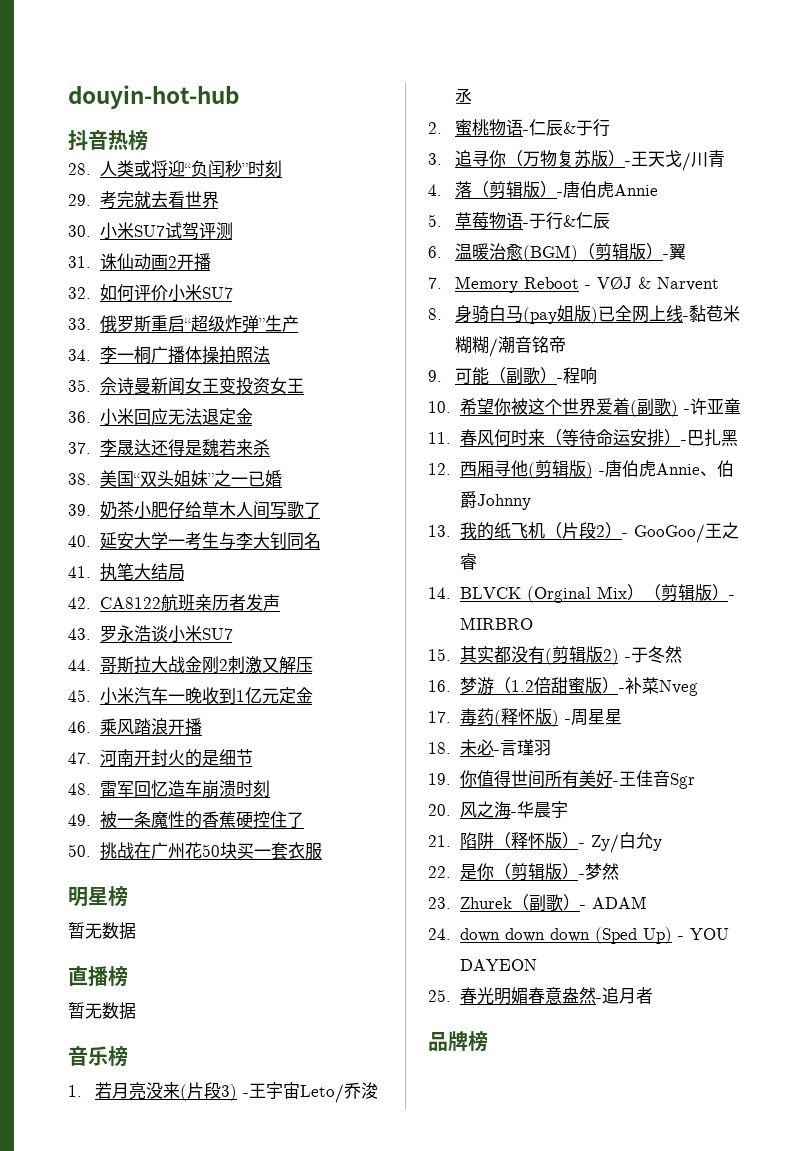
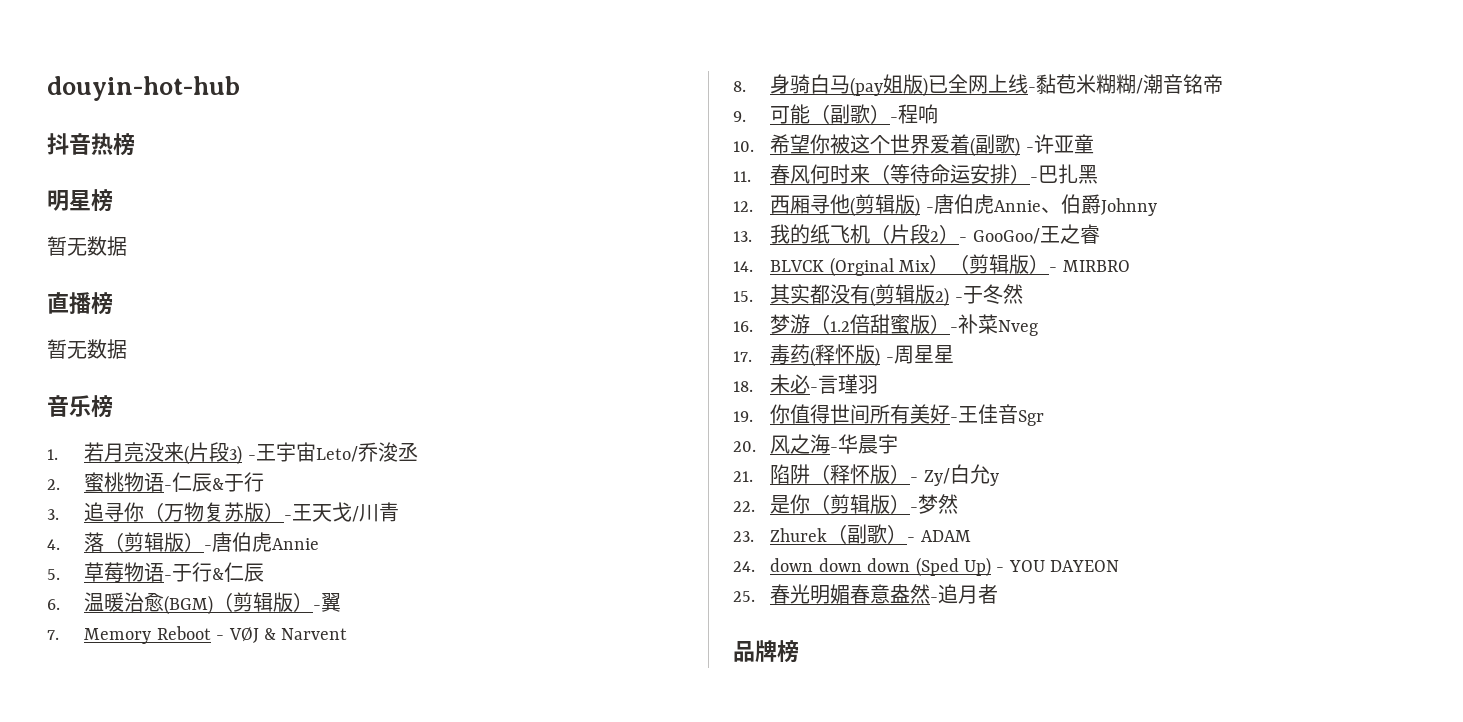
[68,160,282,178] [68,191,219,209] [68,222,233,240] [68,253,211,271] [68,284,233,302] [68,315,299,333] [68,346,270,364] [68,377,304,395] [68,408,253,426] [68,439,270,457] [68,470,282,487] [68,501,321,519] [68,532,321,550] [68,563,185,581] [68,594,280,611] [68,625,233,643] [68,656,313,674] [68,687,313,705] [68,718,202,736] [68,749,253,767] [68,780,270,798] [68,811,304,829] [68,842,322,860] // 28.人类或将迎“负闰秒”时刻 // 29.考完就去看世界 // 30.小米SU7试驾评测 // 31.诛仙动画2开播 // 32.如何评价小米SU7 // 33.俄罗斯重启“超级炸弹”生产 // 34.李一桐广播体操拍照法 // 35.佘诗曼新闻女王变投资女王 // 36.小米回应无法退定金 // 37.李晟达还得是魏若来杀 // 38.美国“双头姐妹”之一已婚 // 39.奶茶小肥仔给草木人间写歌了 // 40.延安大学一考生与李大钊同名 // 41.执笔大结局 // 42. CA8122航班亲历者发声 // 43.罗永浩谈小米SU7 // 44.哥斯拉大战金刚2刺激又解压 // 45.小米汽车一晚收到1亿元定金 // 46.乘风踏浪开播 // 47.河南开封火的是细节 // 48.雷军回忆造车崩溃时刻 // 49.被一条魔性的香蕉硬控住了 // 50.挑战在广州花50块买一套衣服 -> (135, 144) none

